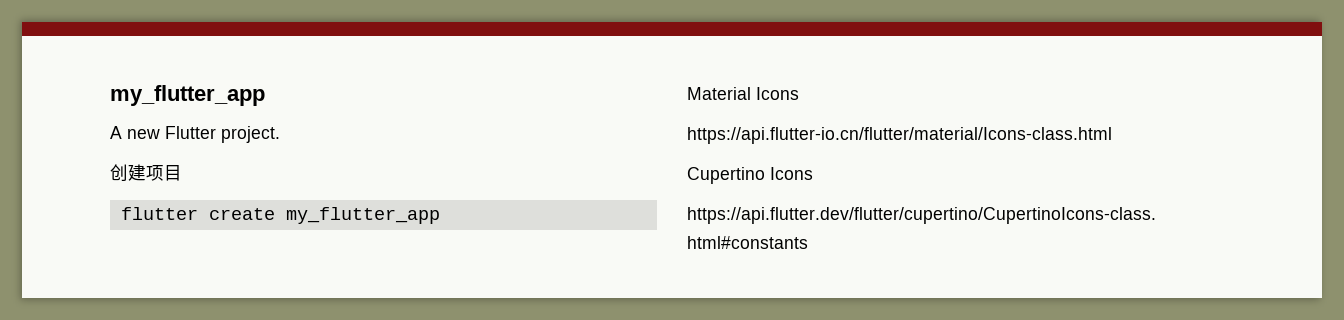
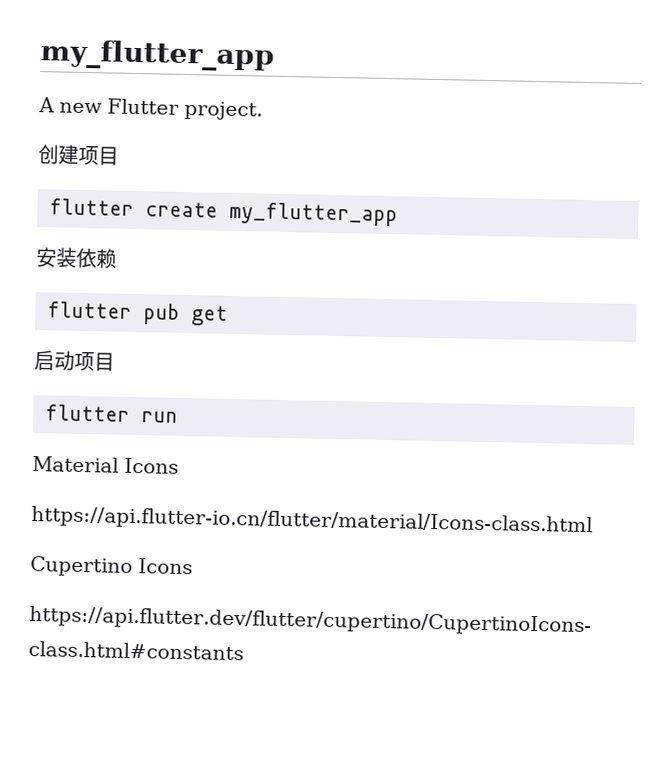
(440, 215) none -> [36,247,117,269] [47,301,228,326] [34,350,115,372] [45,404,178,423] // 安装依赖 // flutter pub get // 启动项目 // flutter run

